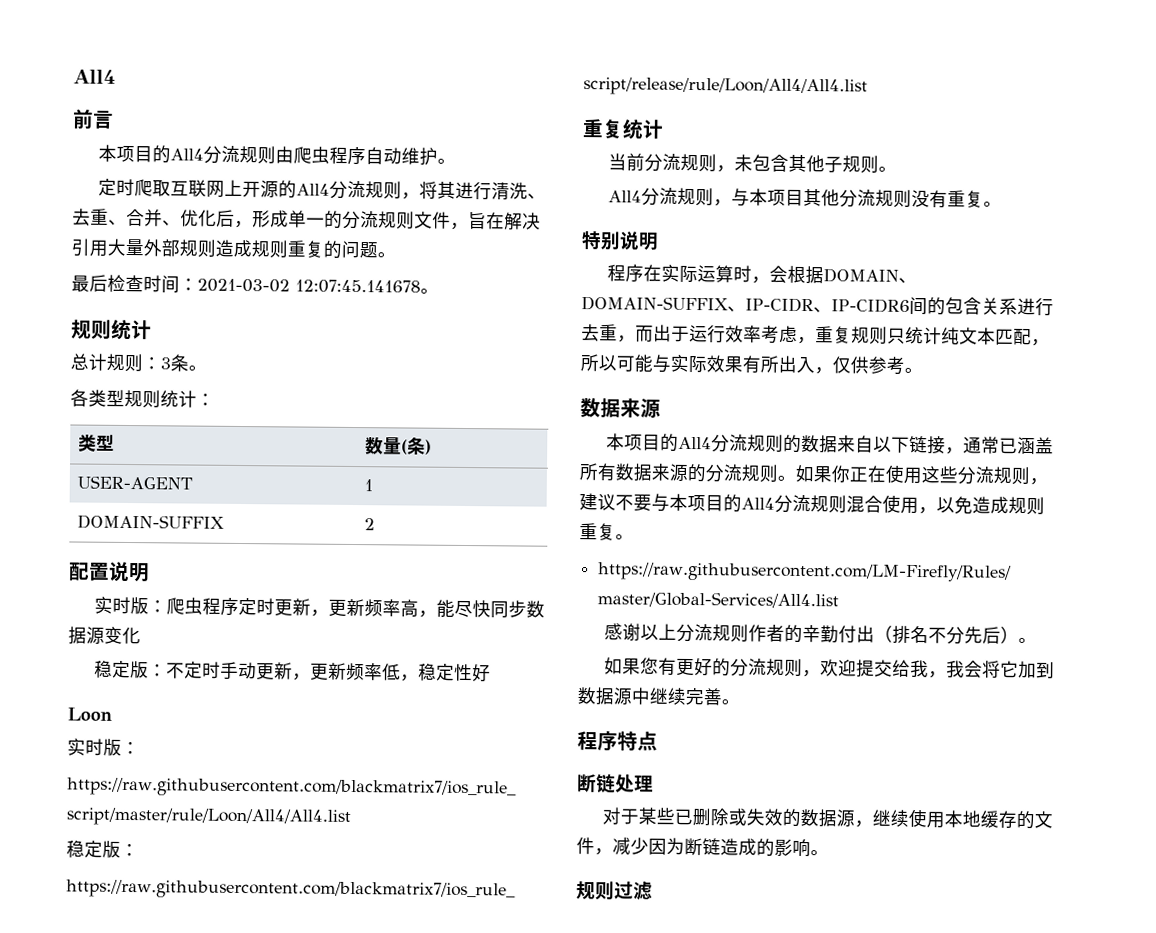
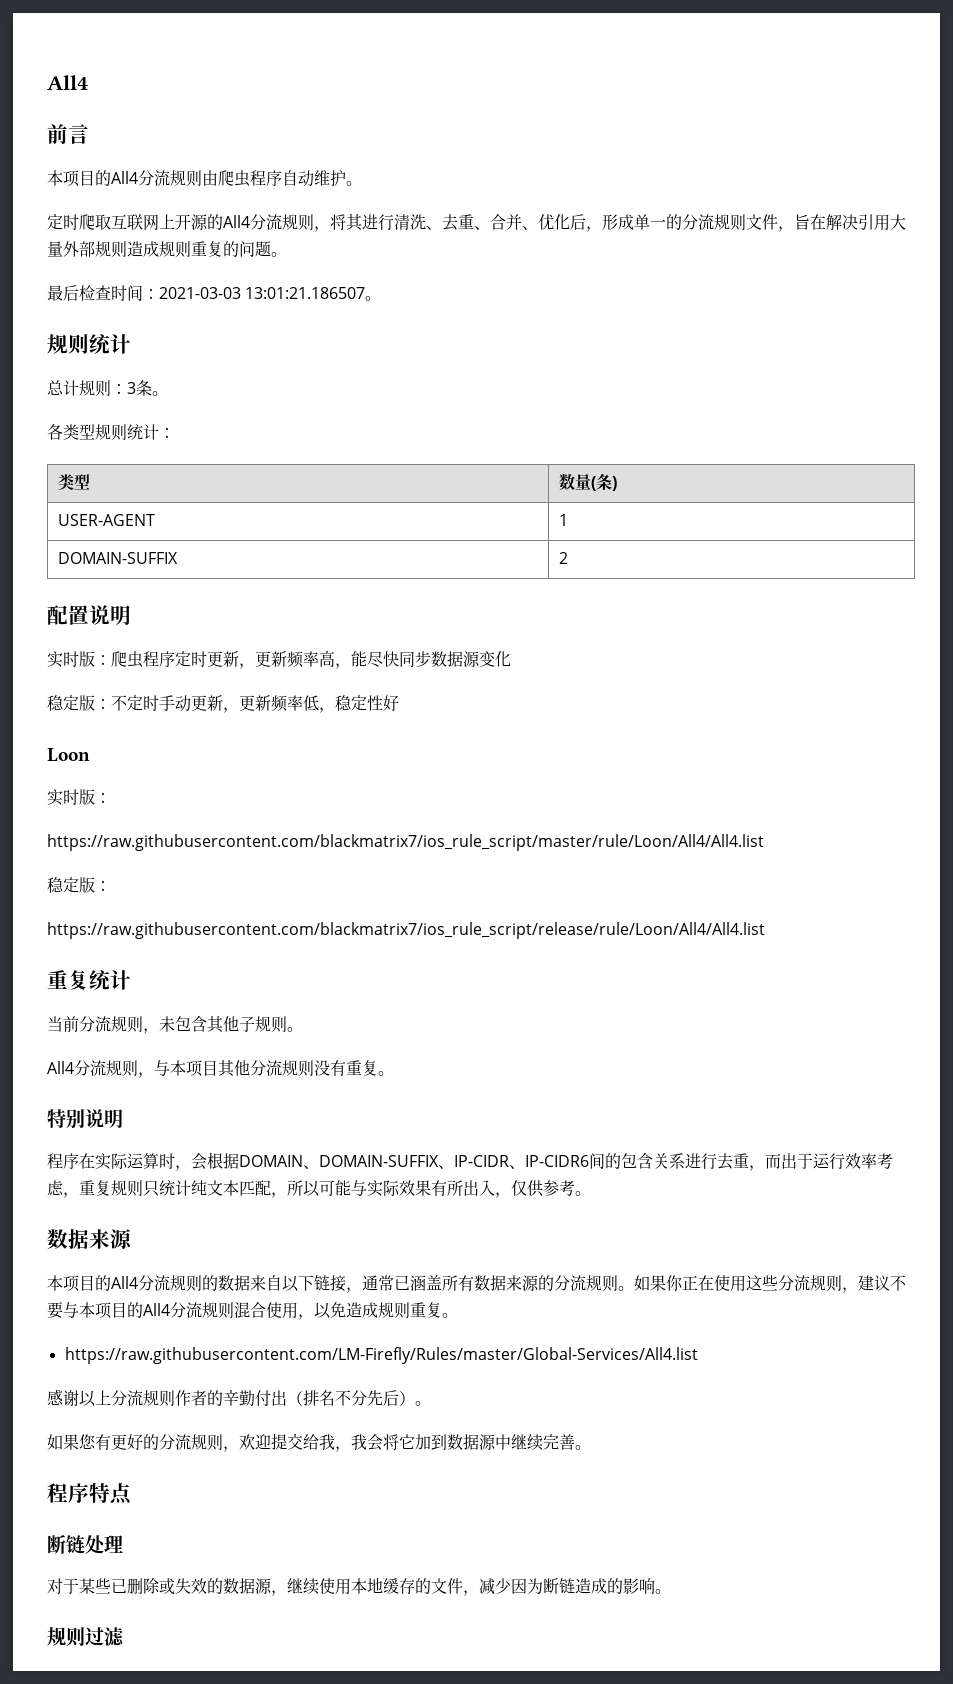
[197,278,421,294] 2021-03-02 12:07:45.141678 -> [159,287,366,299] 2021-03-03 13:01:21.186507

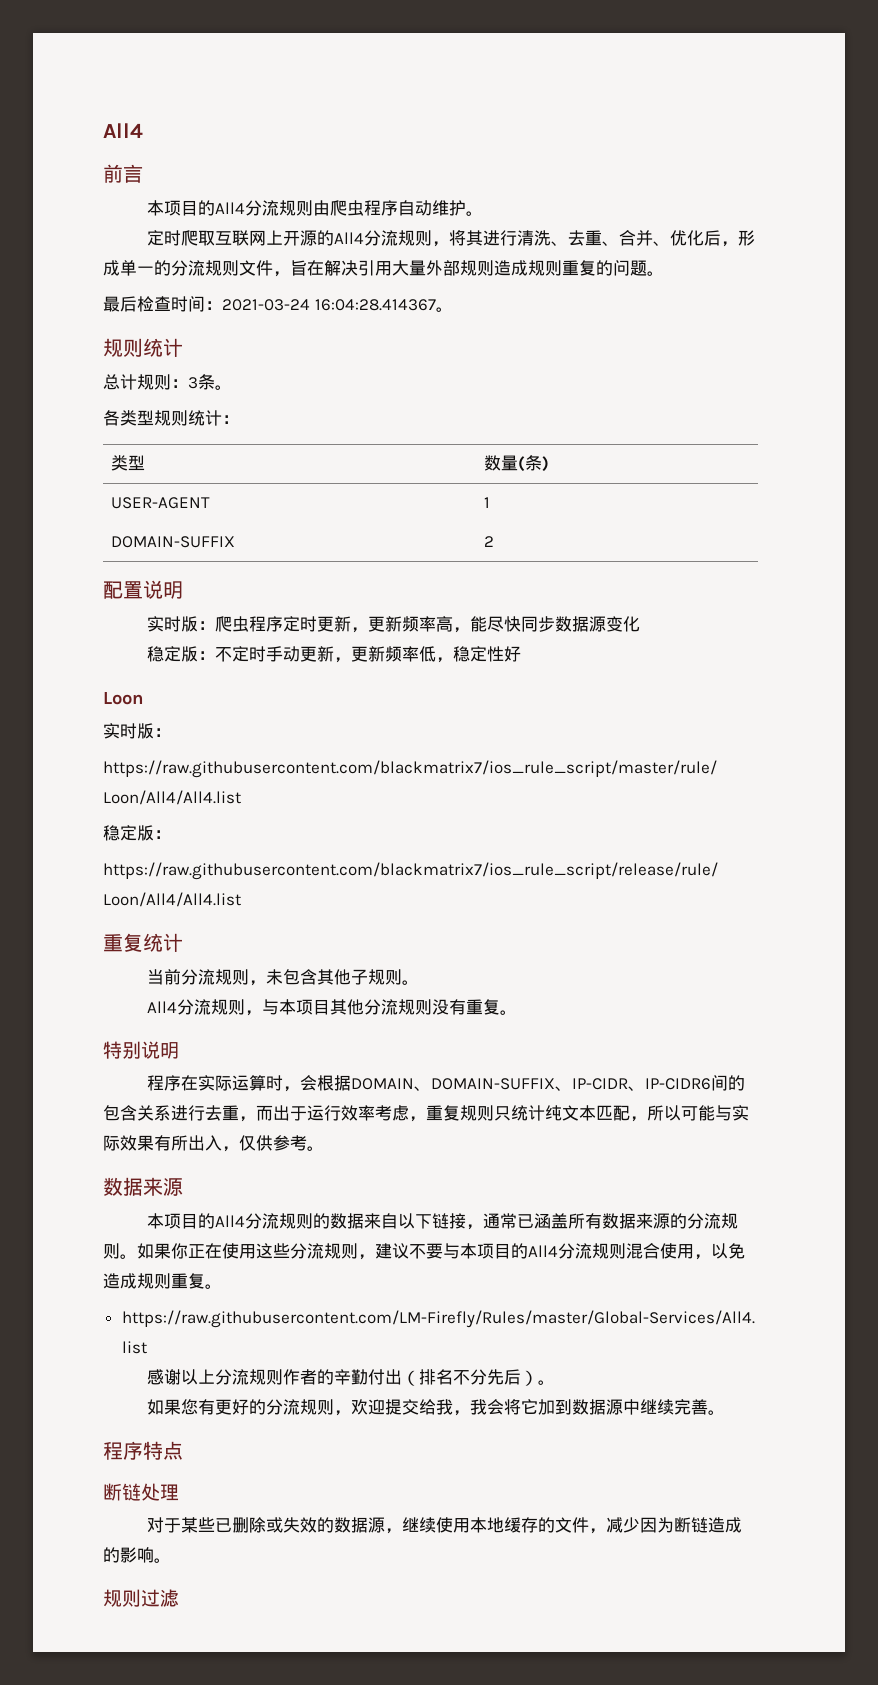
[159,287,366,299] 2021-03-03 13:01:21.186507 -> [222,299,436,311] 2021-03-24 16:04:28.414367

